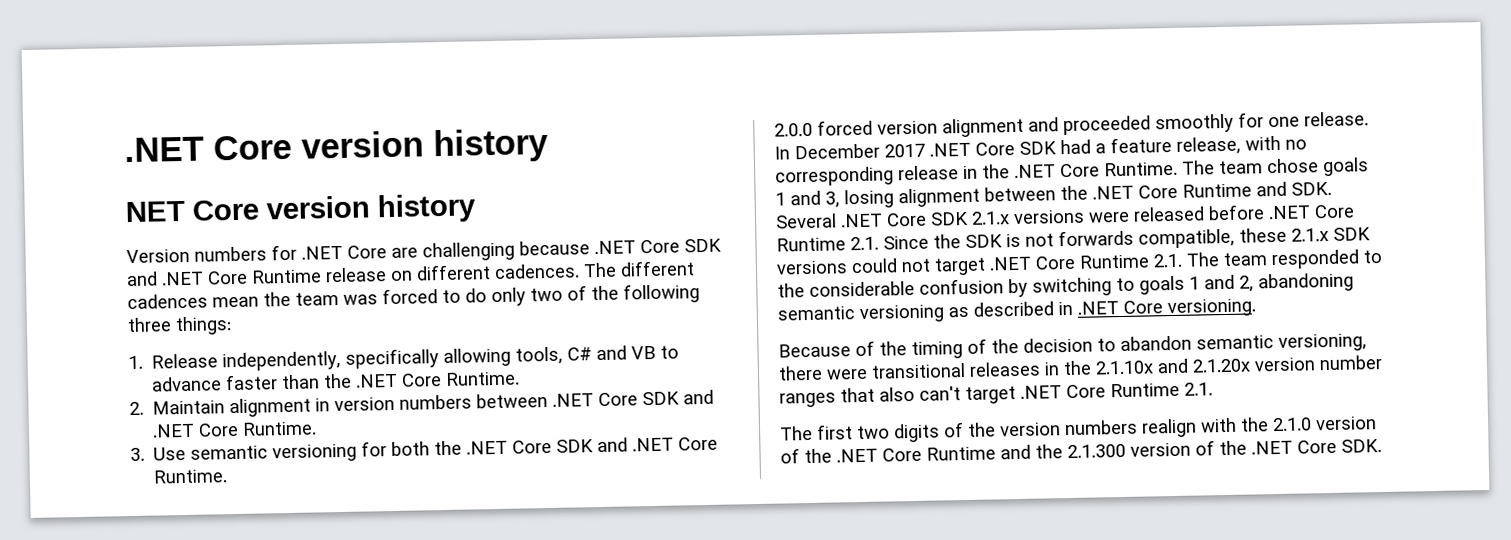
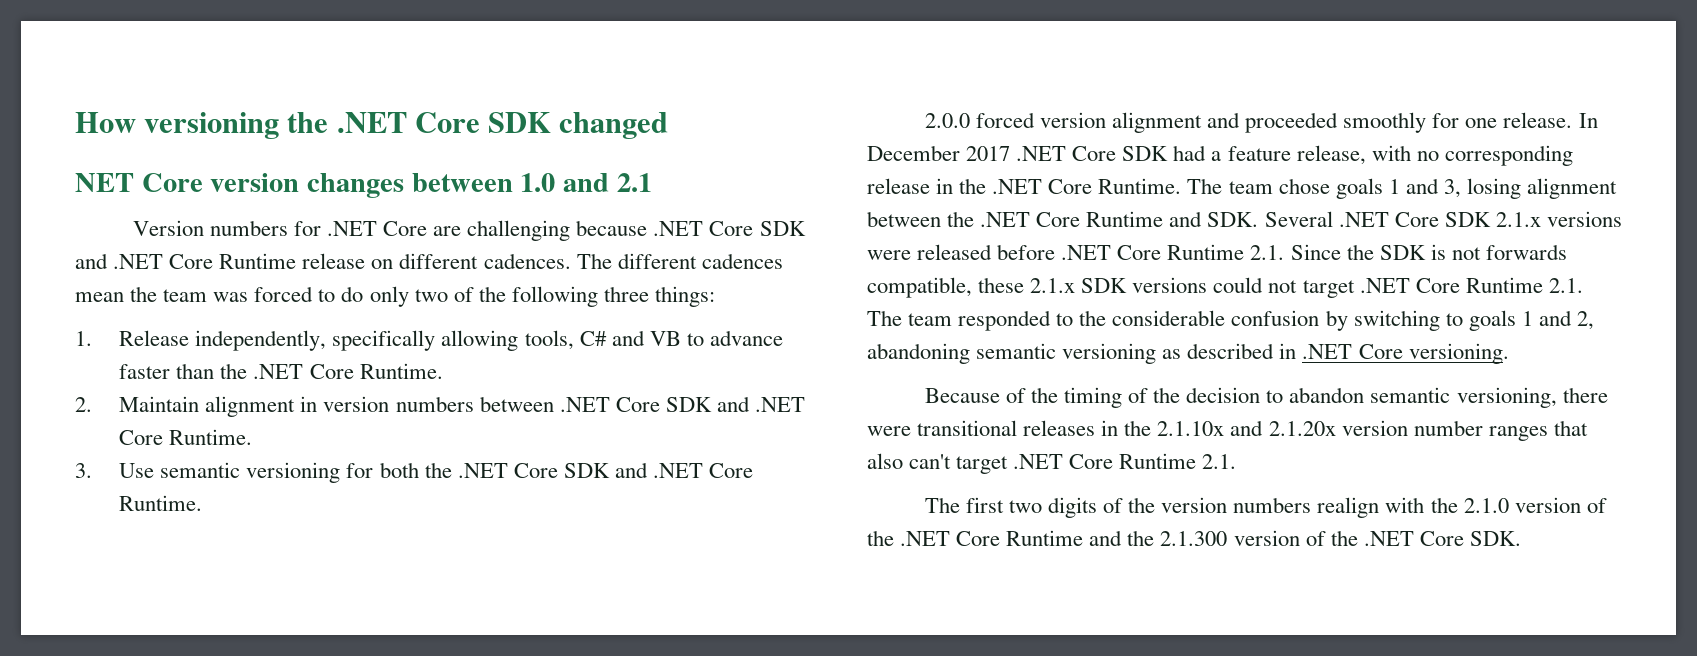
[124,127,548,164] [125,193,477,224] .NET Core version history // NET Core version history -> [75,112,669,139] [75,173,652,198] How versioning the .NET Core SDK changed // NET Core version changes between 1.0 and 2.1

